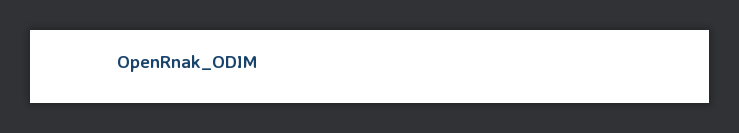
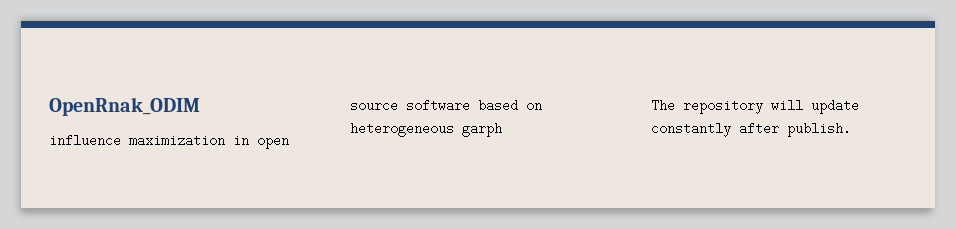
(257, 63) none -> [49,134,289,149] [350,99,542,112] [350,122,502,137] [651,99,859,114] [651,122,851,137] // influence maximization in open source software based on heterogeneous garph // The repository will update constantly after publish.

